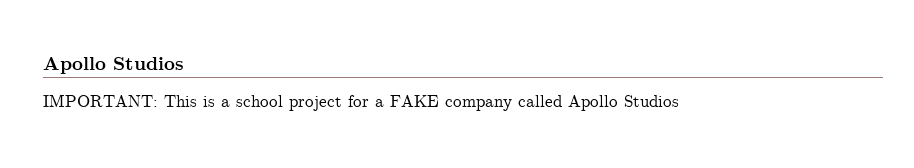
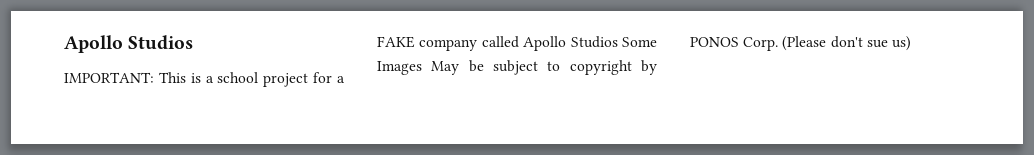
(679, 101) none -> [622,37,657,47] [377,60,657,75] [690,36,911,51] Some Images May be subject to copyright by PONOS Corp. (Please don't sue us)

